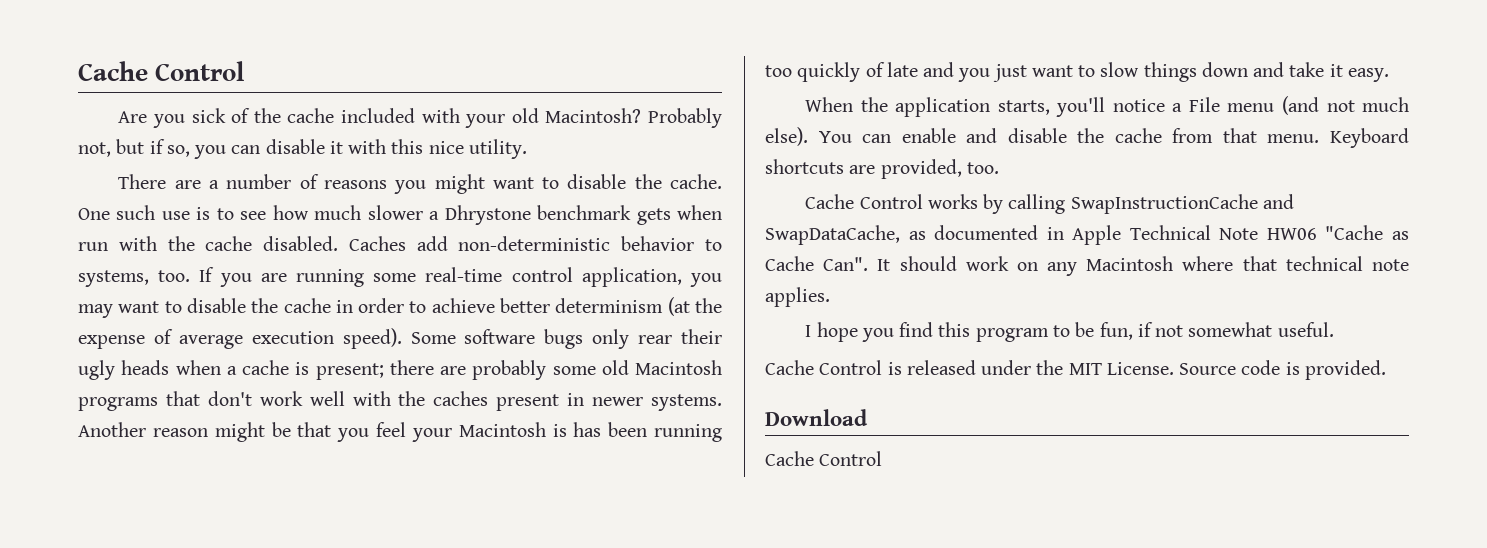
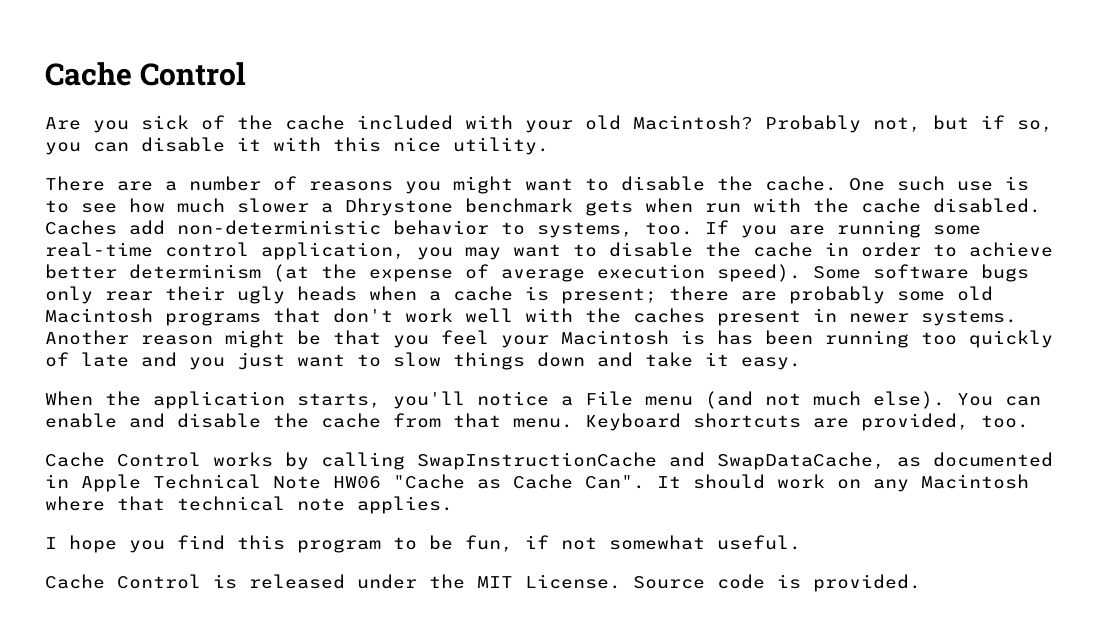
[765,409,868,426] [765,451,883,466] // Download // Cache Control -> (921, 583) none

